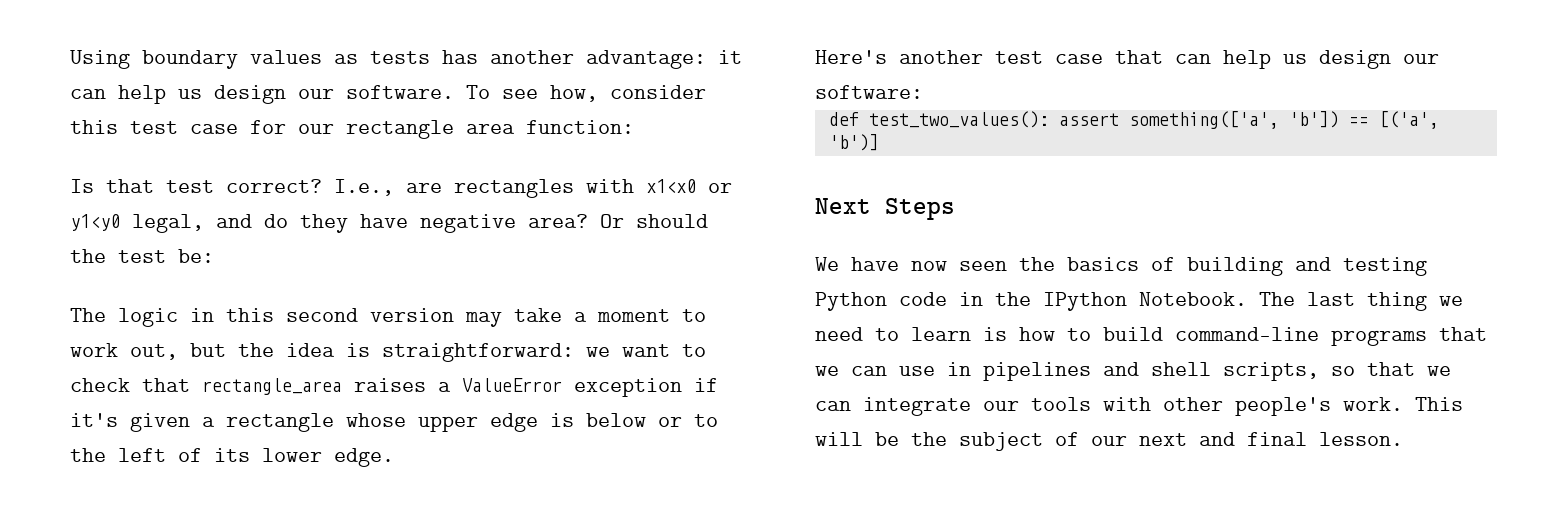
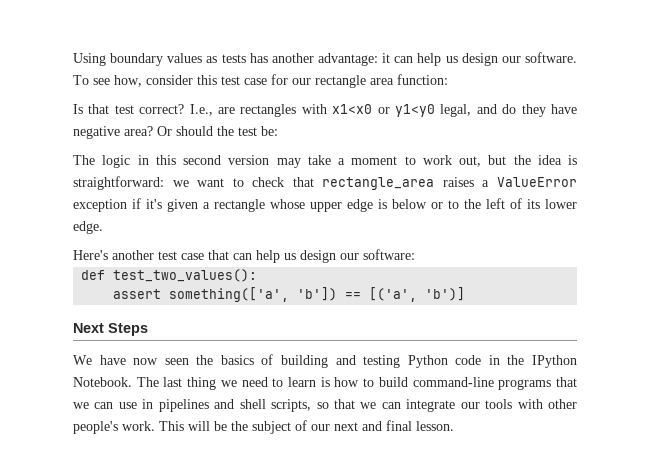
(1049, 119) none -> (258, 275) //

